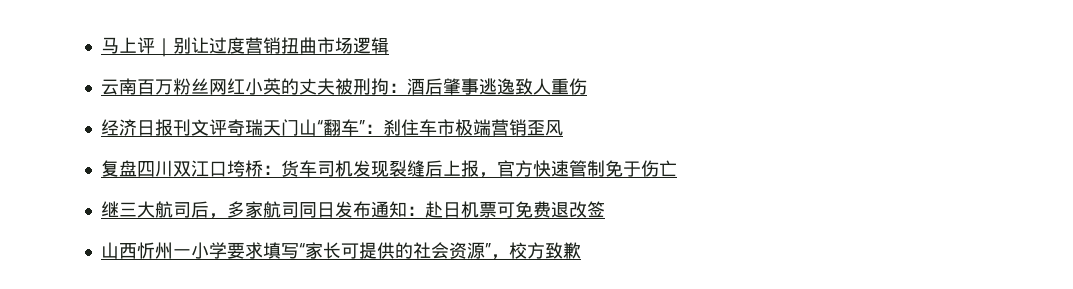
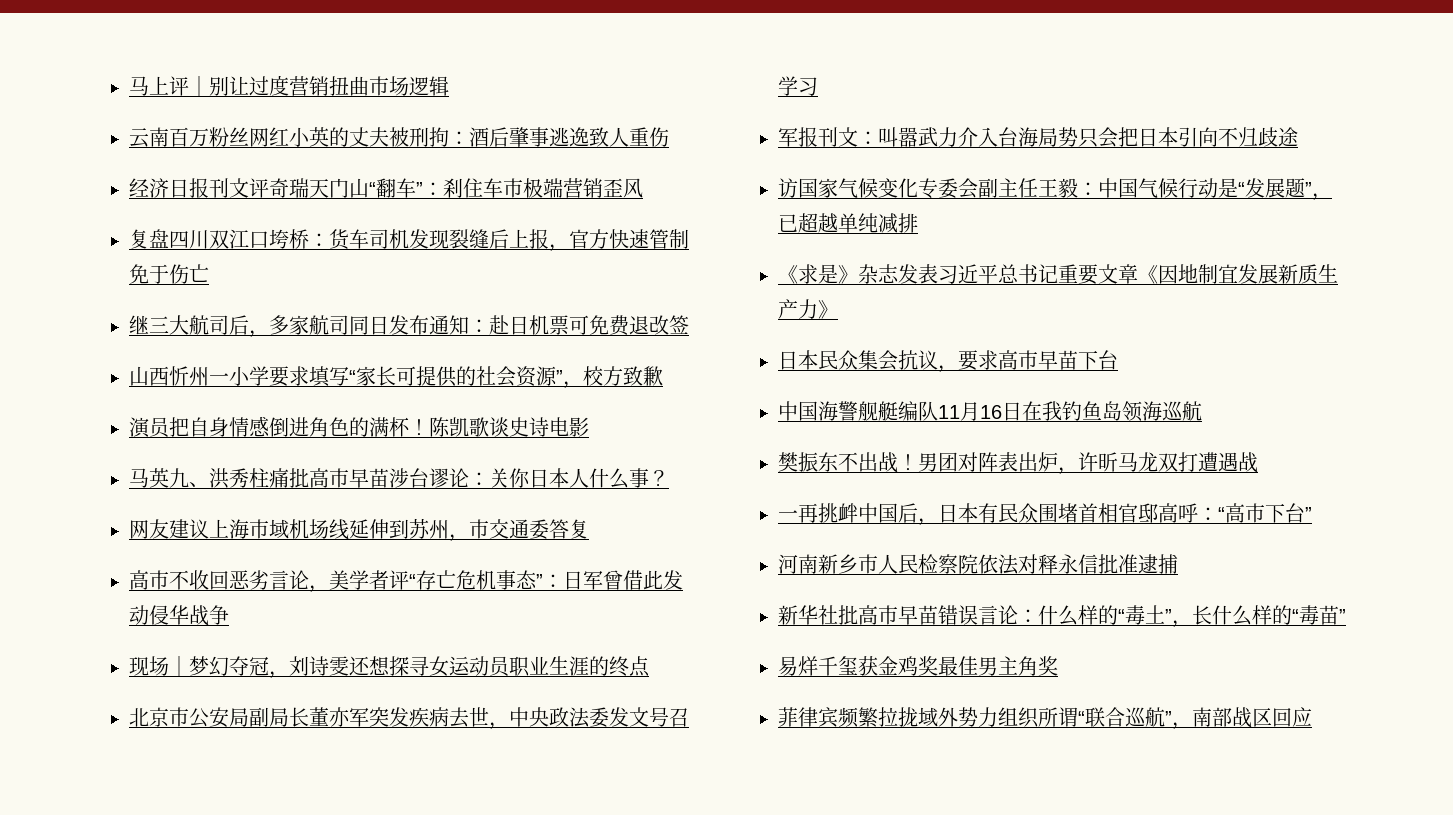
(581, 250) none -> [129,416,589,438] [129,468,669,489] [129,518,589,542] [129,570,683,593] [129,605,229,626] [129,656,650,679] [129,707,689,730] [778,76,818,96] [778,127,1298,148] [778,178,1332,201] [778,213,918,233] [778,264,1338,285] [778,299,838,319] [778,350,1118,373] [778,401,1202,422] [778,452,1258,475] [778,503,1312,526] [778,554,1178,575] [778,605,1346,628] [778,656,1058,676] [778,707,1312,730] // 演员把自身情感倒进角色的满杯！陈凯歌谈史诗电影 // 马英九、洪秀柱痛批高市早苗涉台谬论：关你日本人什么事？ // 网友建议上海市域机场线延伸到苏州，市交通委答复 // 高市不收回恶劣言论，美学者评“存亡危机事态”：日军曾借此发动侵华战争 // 现场｜梦幻夺冠，刘诗雯还想探寻女运动员职业生涯的终点 // 北京市公安局副局长董亦军突发疾病去世，中央政法委发文号召学习 // 军报刊文：叫嚣武力介入台海局势只会把日本引向不归歧途 // 访国家气候变化专委会副主任王毅：中国气候行动是“发展题”，已超越单纯减排 // 《求是》杂志发表习近平总书记重要文章《因地制宜发展新质生产力》 // 日本民众集会抗议，要求高市早苗下台 // 中国海警舰艇编队11月16日在我钓鱼岛领海巡航 // 樊振东不出战！男团对阵表出炉，许昕马龙双打遭遇战 // 一再挑衅中国后，日本有民众围堵首相官邸高呼：“高市下台” // 河南新乡市人民检察院依法对释永信批准逮捕 // 新华社批高市早苗错误言论：什么样的“毒土”，长什么样的“毒苗” // 易烊千玺获金鸡奖最佳男主角奖 // 菲律宾频繁拉拢域外势力组织所谓“联合巡航”，南部战区回应

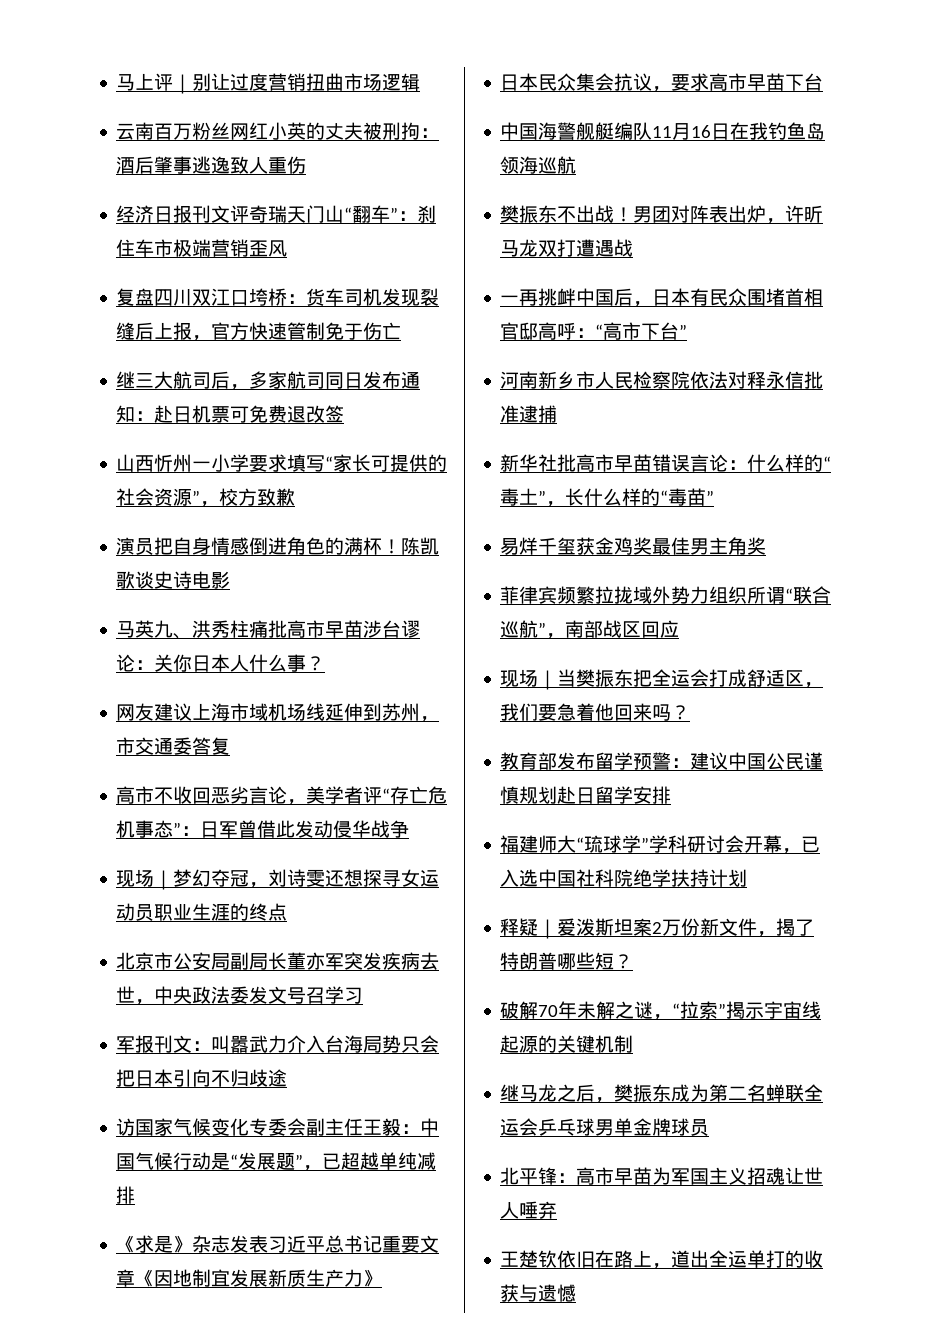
(1312, 717) none -> [500,669,824,690] [500,703,691,721] [500,752,824,770] [500,786,672,804] [500,835,821,854] [500,869,748,887] [500,918,815,939] [500,952,634,970] [500,1001,822,1020] [500,1035,634,1053] [500,1084,824,1103] [500,1118,710,1136] [500,1167,824,1185] [500,1201,558,1219] [500,1250,824,1269] [500,1284,577,1302] // 现场｜当樊振东把全运会打成舒适区，我们要急着他回来吗？ // 教育部发布留学预警：建议中国公民谨慎规划赴日留学安排 // 福建师大“琉球学”学科研讨会开幕，已入选中国社科院绝学扶持计划 // 释疑｜爱泼斯坦案2万份新文件，揭了特朗普哪些短？ // 破解70年未解之谜，“拉索”揭示宇宙线起源的关键机制 // 继马龙之后，樊振东成为第二名蝉联全运会乒乓球男单金牌球员 // 北平锋：高市早苗为军国主义招魂让世人唾弃 // 王楚钦依旧在路上，道出全运单打的收获与遗憾

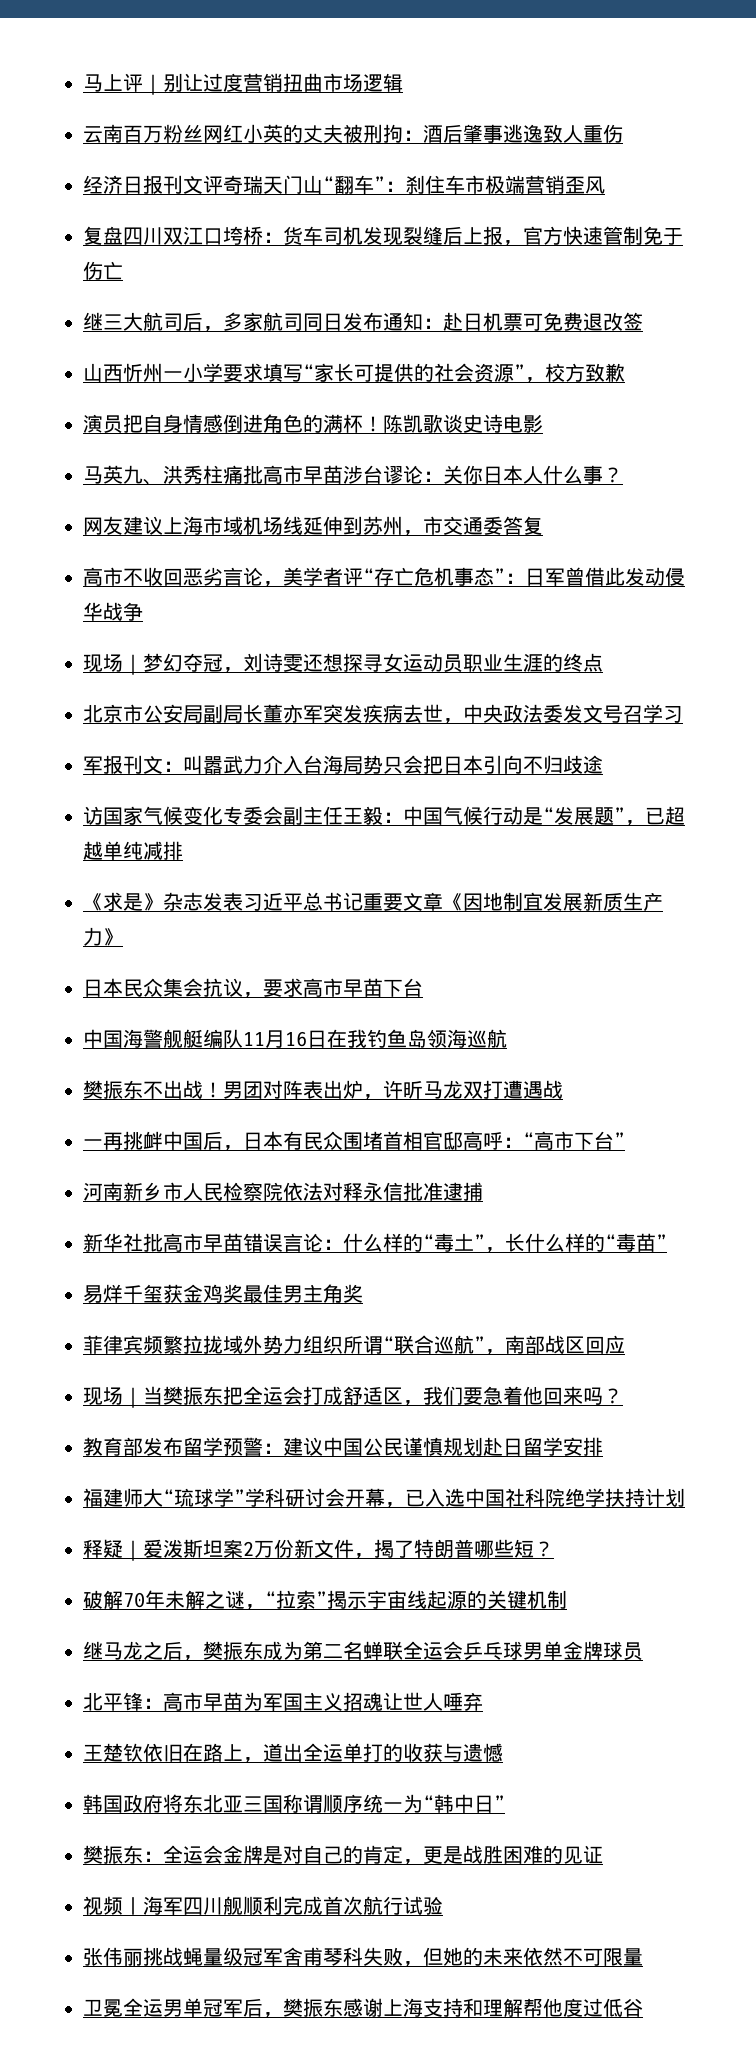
(577, 1293) none -> [83,1794,505,1813] [83,1845,603,1865] [83,1896,443,1916] [83,1947,643,1967] [83,1998,643,2018] // 韩国政府将东北亚三国称谓顺序统一为“韩中日” // 樊振东：全运会金牌是对自己的肯定，更是战胜困难的见证 // 视频丨海军四川舰顺利完成首次航行试验 // 张伟丽挑战蝇量级冠军舍甫琴科失败，但她的未来依然不可限量 // 卫冕全运男单冠军后，樊振东感谢上海支持和理解帮他度过低谷

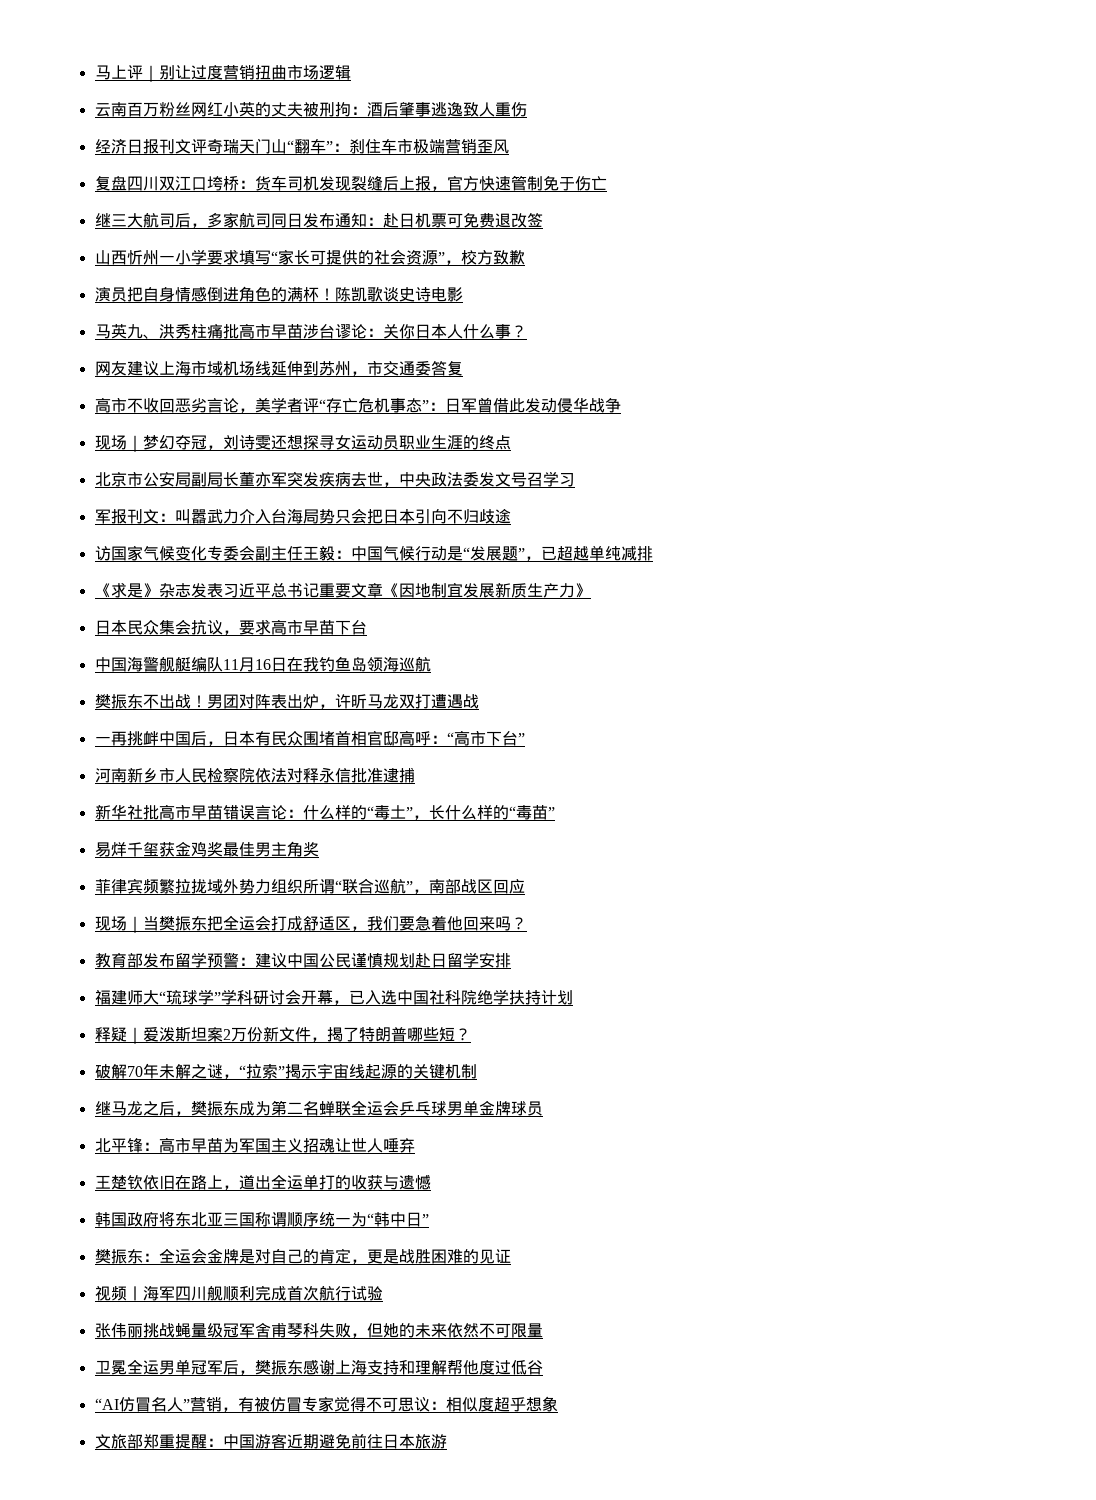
(643, 2007) none -> [94,1396,558,1412] [94,1433,447,1449] // “AI仿冒名人”营销，有被仿冒专家觉得不可思议：相似度超乎想象 // 文旅部郑重提醒：中国游客近期避免前往日本旅游

